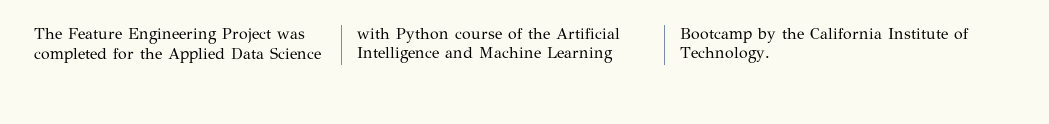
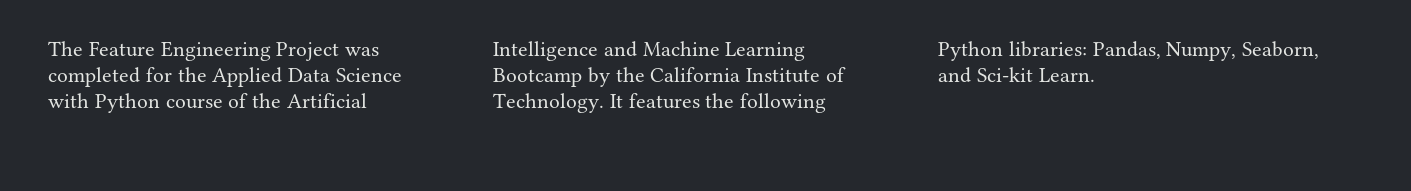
(770, 55) none -> [609,93,827,113] [938,41,1320,61] [938,67,1095,83] It features the following Python libraries: Pandas, Numpy, Seaborn, and Sci-kit Learn.

